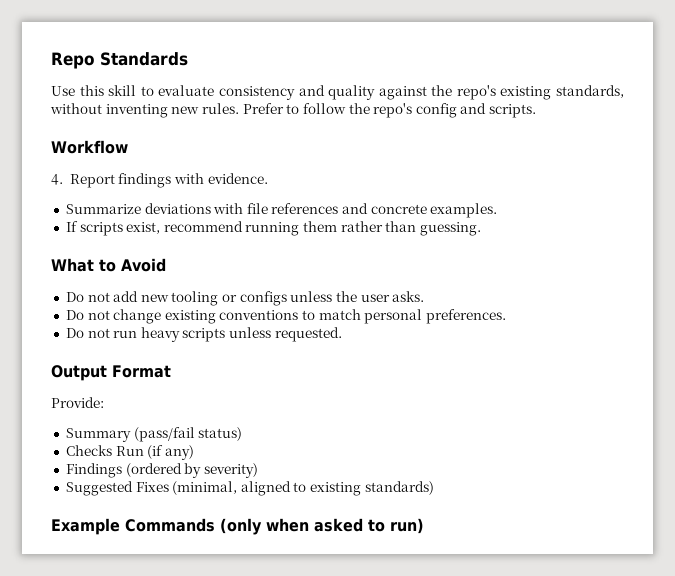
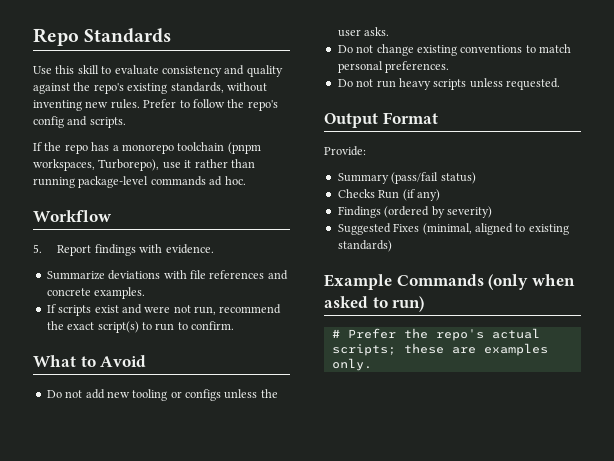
(537, 111) none -> [33,142,261,154] [33,159,255,171] [33,176,246,188] // If the repo has a monorepo toolchain (pnpm workspaces, Turborepo), use it rather than running package-level commands ad hoc.
[51,174,63,185] 4. -> [33,244,42,253] 5.
[126,221,482,236] exist, recommend running them rather than guessing. -> [94,304,282,315] [46,321,234,333] exist and were not run, recommend the exact script(s) to run to confirm.
(424, 526) none -> [331,328,540,341] [331,343,548,356] [331,358,372,371] // # Prefer the repo's actual scripts; these are examples only.

